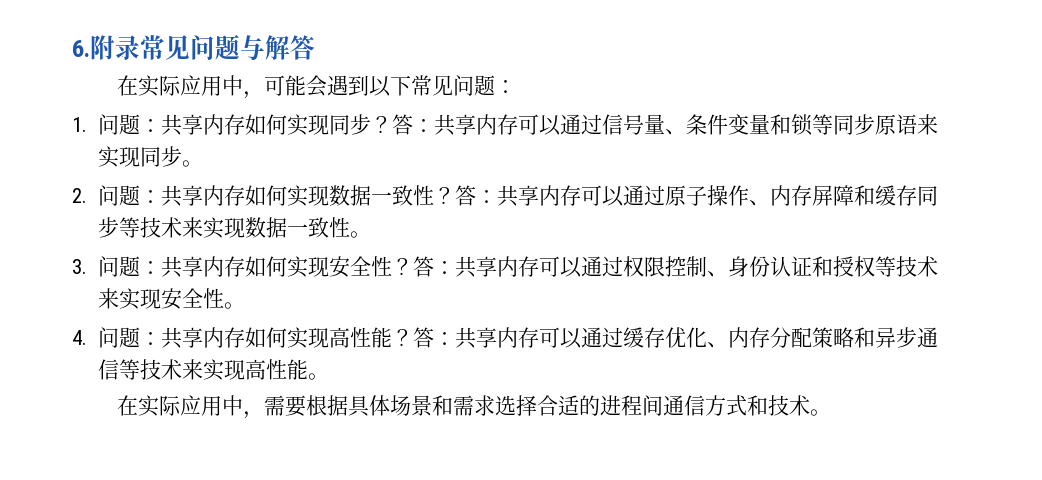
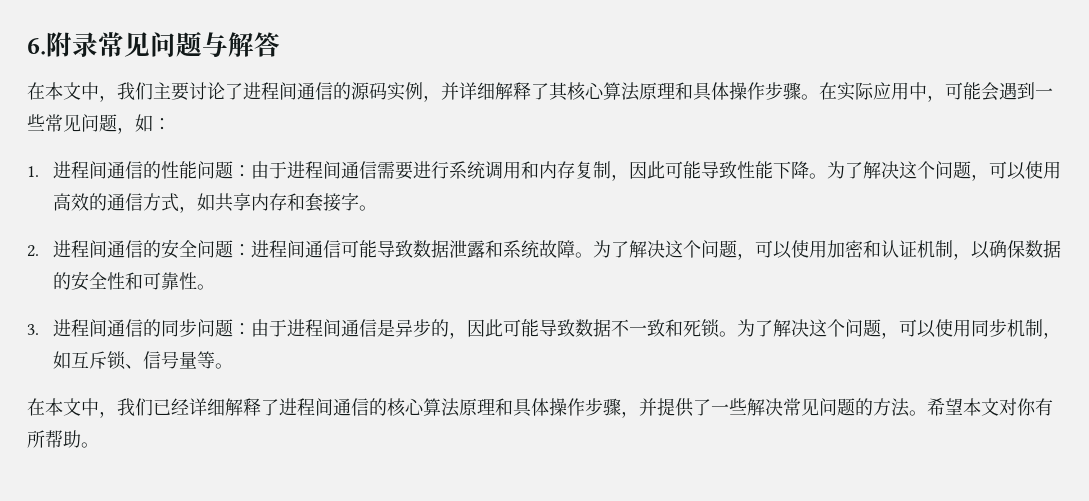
(139, 85) none -> [45,82,837,102] 本文中，我们主要讨论了进程间通信的源码实例，并详细解释了其核心算法原理和具体操作步骤。在
[369,75,496,97] 以下常见问题 -> [1035,88,1053,98] [27,114,153,134] 一些常见问题，如
[97,114,938,136] [97,146,203,168] [72,185,938,207] [97,217,371,239] [72,256,938,278] [97,288,245,310] [72,327,938,349] [97,359,329,381] [117,395,811,419] 问题：共享内存如何实现同步？答：共享内存可以通过信号量、条件变量和锁等同步原语来实现同步。 // 2.问题：共享内存如何实现数据一致性？答：共享内存可以通过原子操作、内存屏障和缓存同步等技术来实现数据一致性。 // 3.问题：共享内存如何实现安全性？答：共享内存可以通过权限控制、身份认证和授权等技术来实现安全性。 // 4.问题：共享内存如何实现高性能？答：共享内存可以通过缓存优化、内存分配策略和异步通信等技术来实现高性能。 // 在实际应用中，需要根据具体场景和需求选择合适的进程间通信方式和技术 -> [53,161,1062,181] [53,192,378,213] [27,239,1062,260] [53,271,216,291] [27,319,1062,339] [53,351,234,370] [27,398,1053,418] [27,430,81,448] 进程间通信的性能问题：由于进程间通信需要进行系统调用和内存复制，因此可能导致性能下降。为了解决这个问题，可以使用高效的通信方式，如共享内存和套接字。 // 2.进程间通信的安全问题：进程间通信可能导致数据泄露和系统故障。为了解决这个问题，可以使用加密和认证机制，以确保数据的安全性和可靠性。 // 3.进程间通信的同步问题：由于进程间通信是异步的，因此可能导致数据不一致和死锁。为了解决这个问题，可以使用同步机制，如互斥锁、信号量等。 // 在本文中，我们已经详细解释了进程间通信的核心算法原理和具体操作步骤，并提供了一些解决常见问题的方法。希望本文对你有所帮助

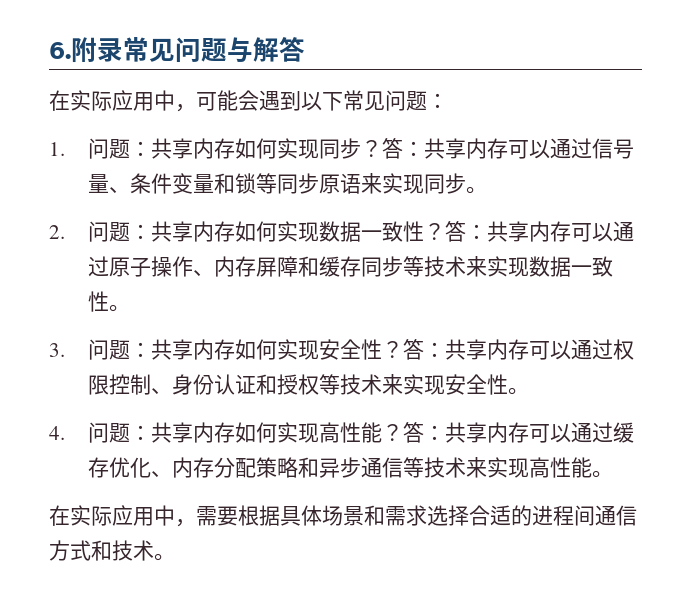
[45,82,837,102] 本文中，我们主要讨论了进程间通信的源码实例，并详细解释了其核心算法原理和具体操作步骤。在 -> (70, 100) none
[1035,88,1053,98] [27,114,153,134] 一些常见问题，如 -> [301,90,427,111] 以下常见问题
[53,161,1062,181] [53,192,378,213] [27,239,1062,260] [53,271,216,291] [27,319,1062,339] [53,351,234,370] [27,398,1053,418] [27,430,81,448] 进程间通信的性能问题：由于进程间通信需要进行系统调用和内存复制，因此可能导致性能下降。为了解决这个问题，可以使用高效的通信方式，如共享内存和套接字。 // 2.进程间通信的安全问题：进程间通信可能导致数据泄露和系统故障。为了解决这个问题，可以使用加密和认证机制，以确保数据的安全性和可靠性。 // 3.进程间通信的同步问题：由于进程间通信是异步的，因此可能导致数据不一致和死锁。为了解决这个问题，可以使用同步机制，如互斥锁、信号量等。 // 在本文中，我们已经详细解释了进程间通信的核心算法原理和具体操作步骤，并提供了一些解决常见问题的方法。希望本文对你有所帮助 -> [87,138,634,159] [87,173,487,194] [49,221,634,242] [87,256,613,277] [87,291,130,312] [49,339,634,360] [87,374,529,395] [49,422,634,443] [87,457,613,478] [49,505,637,527] [49,540,154,561] 问题：共享内存如何实现同步？答：共享内存可以通过信号量、条件变量和锁等同步原语来实现同步。 // 2.问题：共享内存如何实现数据一致性？答：共享内存可以通过原子操作、内存屏障和缓存同步等技术来实现数据一致性。 // 3.问题：共享内存如何实现安全性？答：共享内存可以通过权限控制、身份认证和授权等技术来实现安全性。 // 4.问题：共享内存如何实现高性能？答：共享内存可以通过缓存优化、内存分配策略和异步通信等技术来实现高性能。 // 在实际应用中，需要根据具体场景和需求选择合适的进程间通信方式和技术

